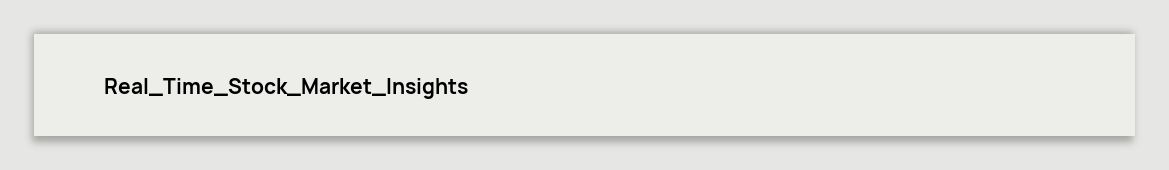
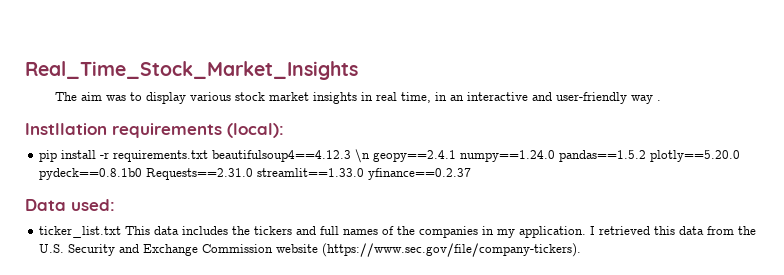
(468, 88) none -> [55,92,662,104] [25,123,284,138] [39,149,741,163] [39,168,472,180] [25,199,115,211] [39,226,757,238] [39,243,582,257] // The aim was to display various stock market insights in real time, in an interactive and user-friendly way . // Instllation requirements (local): // pip install -r requirements.txt beautifulsoup4==4.12.3 \n geopy==2.4.1 numpy==1.24.0 pandas==1.5.2 plotly==5.20.0 pydeck==0.8.1b0 Requests==2.31.0 streamlit==1.33.0 yfinance==0.2.37 // Data used: // ticker_list.txt This data includes the tickers and full names of the companies in my application. I retrieved this data from the U.S. Security and Exchange Commission website (https://www.sec.gov/file/company-tickers).

